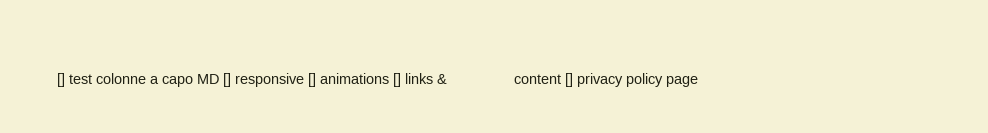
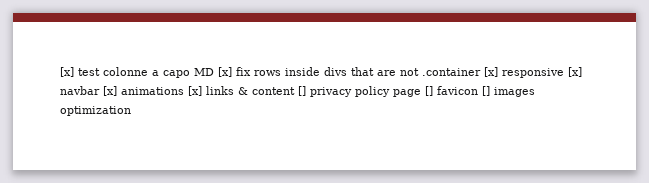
[57,73,65,87] [] -> [60,67,74,77] [x]
[223,73,401,87] [] responsive [] animations [] -> [218,67,582,78] [60,86,202,96] [x] fix rows inside divs that are not .container [x] responsive [x] navbar [x] animations [x]
(698, 81) none -> [425,86,535,97] [60,106,131,116] [] favicon [] images optimization

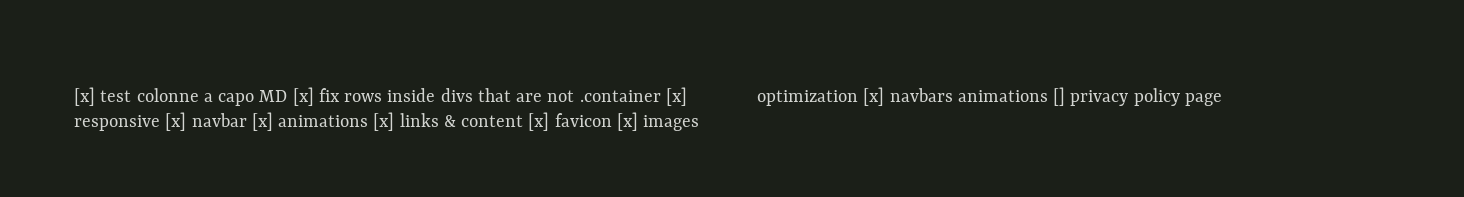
[298,86,535,97] [60,106,131,116] [] privacy policy page [] favicon [] images optimization -> [528,112,700,131] [757,87,1222,106] [x] favicon [x] images optimization [x] navbars animations [] privacy policy page

